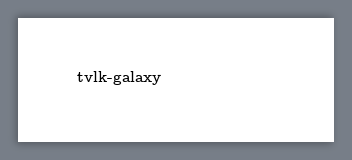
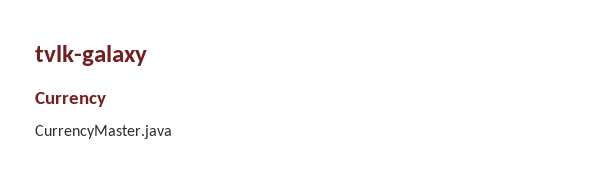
(161, 78) none -> [35,92,106,107] [35,125,172,139] // Currency // CurrencyMaster.java

